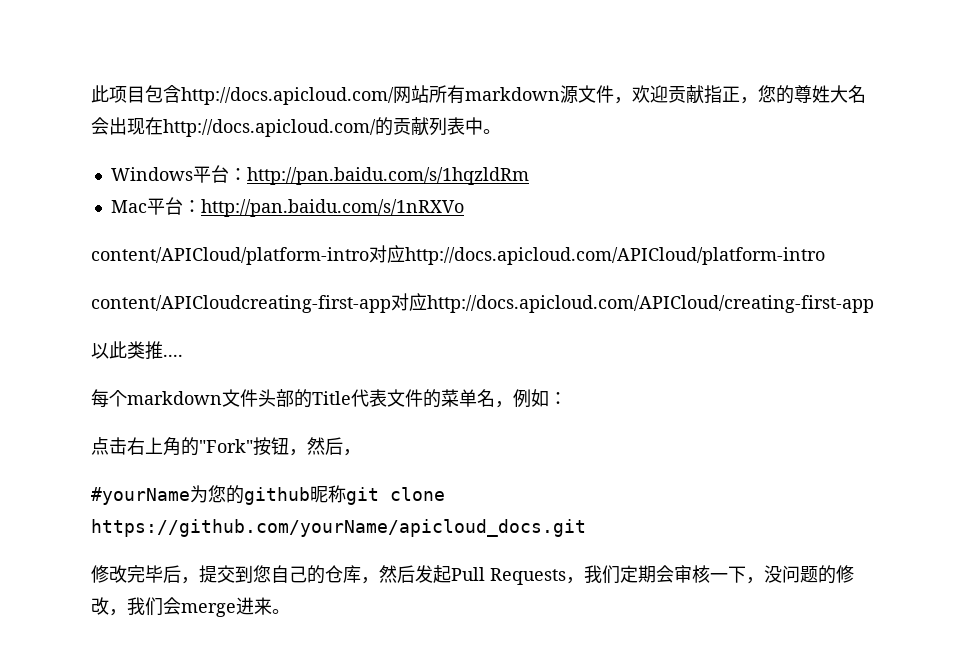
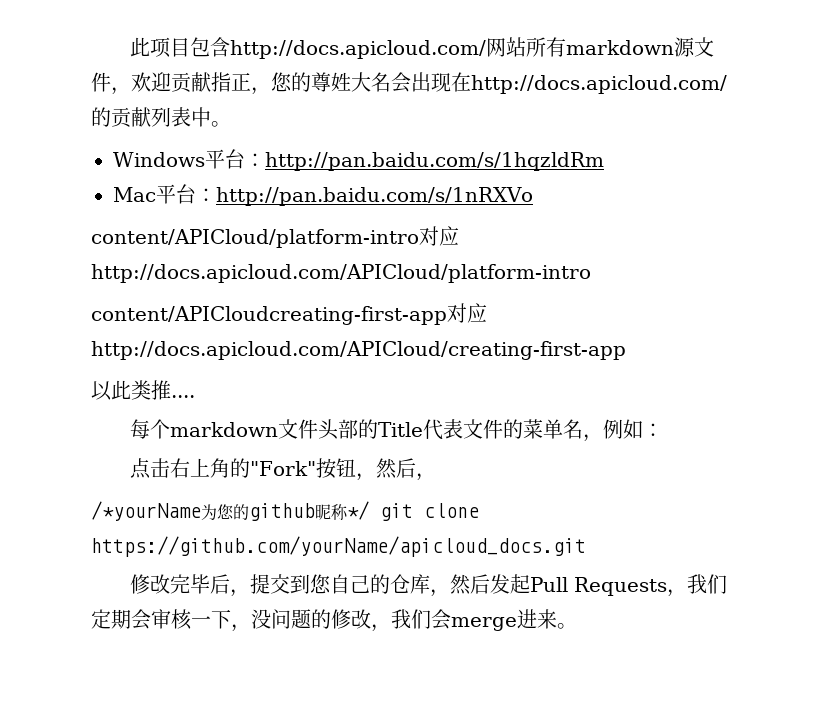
[91,487,190,505] #yourName -> [91,501,201,521] /*yourName
(346, 494) none -> [347,501,369,520] */

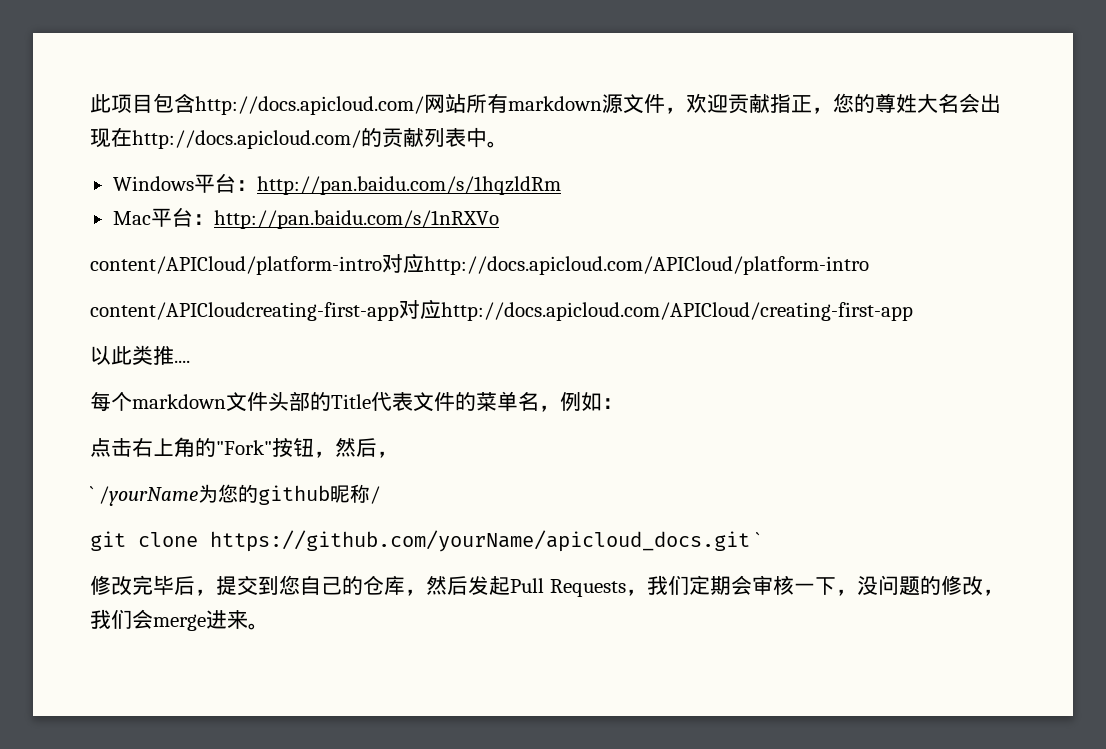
[91,501,201,521] /*yourName -> [90,486,198,506] ` /yourName
[347,501,369,520] */ -> [369,486,380,504] / //
(586, 546) none -> [755,532,760,547] `

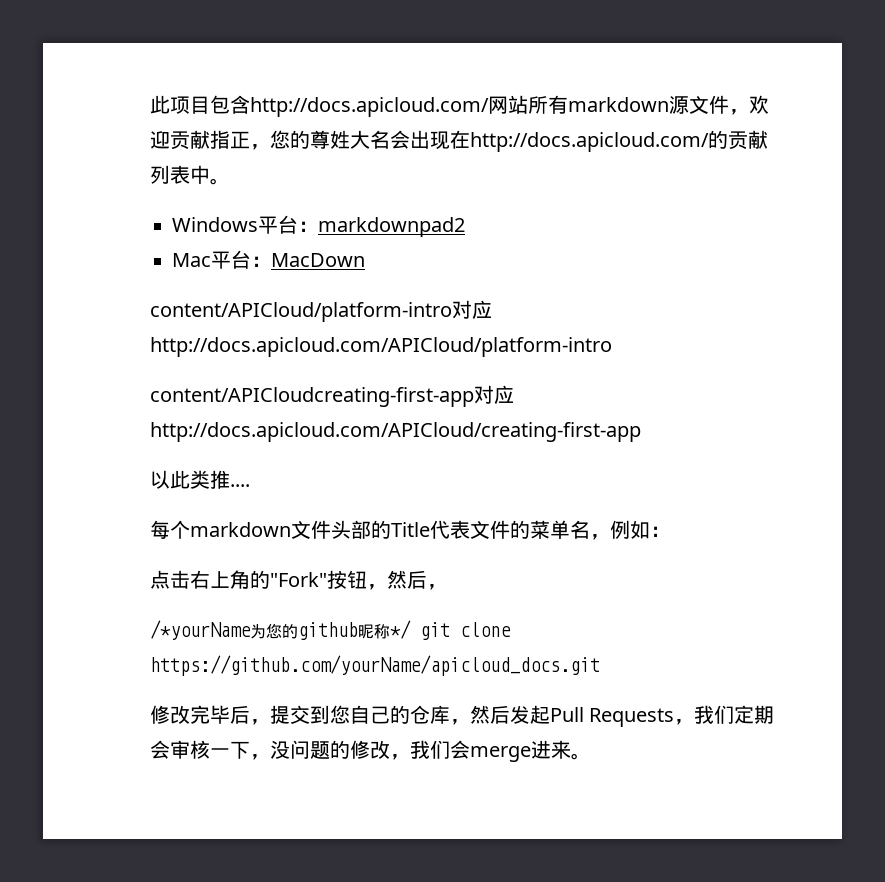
[256,176,561,195] http://pan.baidu.com/s/1hqzldRm -> [318,217,465,237] markdownpad2
[213,210,499,229] http://pan.baidu.com/s/1nRXVo -> [271,253,365,267] MacDown
[90,486,198,506] ` /yourName -> [150,620,251,640] /*yourName
[369,486,380,504] / // -> [390,620,411,639] */
[755,532,760,547] ` -> (600, 665) none

